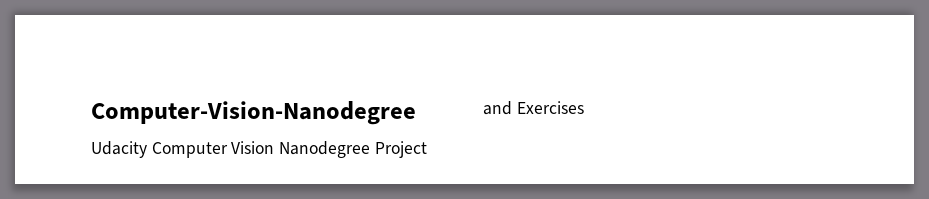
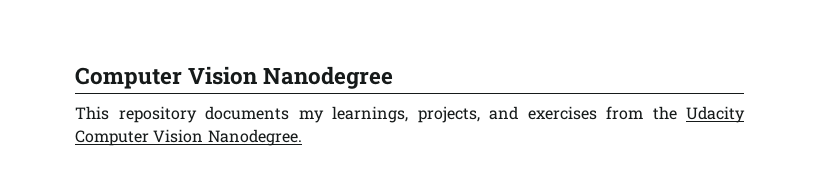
[91,101,416,125] [91,141,427,158] [483,101,584,115] Computer-Vision-Nanodegree // Udacity Computer Vision Nanodegree Project and Exercises -> [75,66,394,89] [75,106,745,123] [75,129,302,146] Computer Vision Nanodegree // This repository documents my learnings, projects, and exercises from the Udacity Computer Vision Nanodegree.

